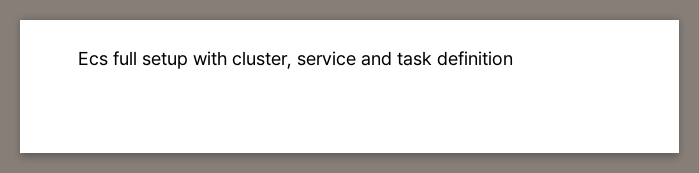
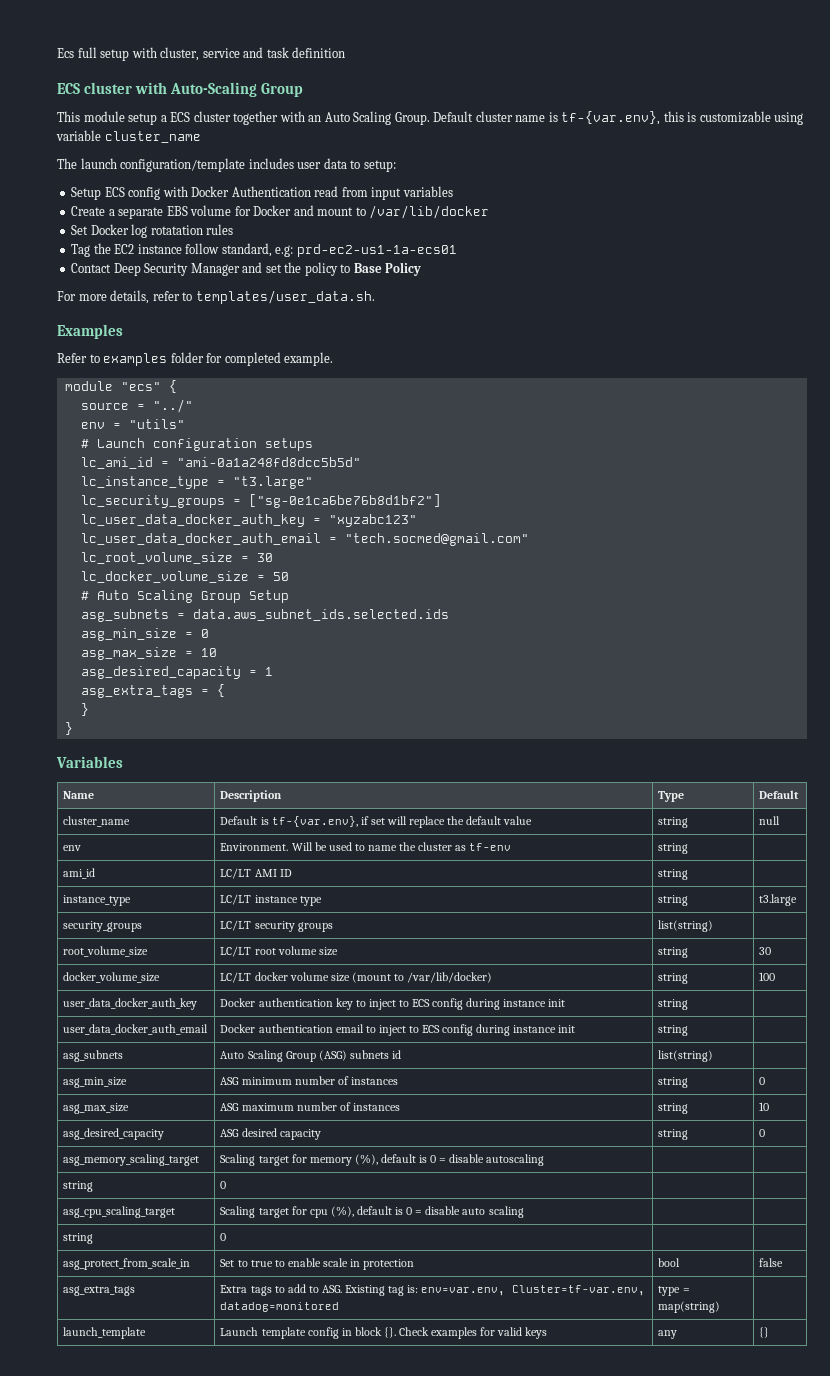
(513, 58) none -> [57,82,304,97] [57,111,804,125] [56,130,201,143] [57,158,396,172] [71,186,453,200] [71,205,490,219] [71,224,234,238] [71,243,457,257] [71,262,422,276] [57,290,375,304] [57,324,123,339] [57,352,334,366] [64,380,177,393] [80,399,193,413] [80,419,185,429] [80,438,313,451] [80,457,361,469] [80,476,313,489] [80,494,441,508] [80,514,417,527] [80,533,529,546] [80,552,273,564] [80,571,289,583] [80,590,289,603] [80,609,449,622] [80,628,209,641] [80,647,217,660] [80,666,273,679] [80,684,225,698] [80,703,89,716] [64,722,73,735] [56,756,123,768] [63,791,95,799] [220,790,283,802] [658,791,685,802] [759,790,800,799] [63,816,131,827] [220,816,533,828] [658,817,689,828] [759,816,781,825] [63,845,82,851] [220,842,512,851] [658,843,689,854] [63,868,96,879] [220,868,292,879] [658,869,689,880] [63,895,132,906] [220,894,322,906] [658,895,689,906] [759,894,798,906] [63,921,143,932] [220,920,333,932] [658,920,714,932] [63,946,149,957] [220,946,338,957] [658,947,689,958] [759,947,772,955] [63,972,161,983] [220,972,493,983] [658,973,689,984] [759,972,776,981] [63,998,198,1010] [220,998,566,1010] [658,999,689,1010] [63,1024,209,1035] [220,1024,576,1036] [658,1025,689,1036] [63,1050,124,1062] [220,1050,401,1062] [658,1050,714,1062] [63,1077,128,1088] [220,1076,398,1085] [658,1077,689,1088] [759,1077,766,1085] [63,1103,130,1114] [220,1102,400,1111] [658,1103,689,1114] [759,1102,770,1111] [63,1128,165,1140] [220,1128,321,1140] [658,1129,689,1140] [759,1129,766,1137] [63,1154,200,1166] [220,1154,545,1166] [63,1181,94,1192] [220,1181,227,1189] [63,1206,176,1218] [220,1206,524,1218] [63,1233,94,1244] [220,1233,227,1241] [63,1258,191,1270] [220,1258,415,1270] [658,1258,681,1267] [759,1258,784,1267] [63,1286,136,1296] [220,1284,646,1296] [220,1302,340,1312] [658,1286,690,1296] [658,1301,721,1313] [63,1327,147,1339] [220,1327,548,1339] [658,1330,678,1339] [759,1327,770,1338] // ECS cluster with Auto-Scaling Group // This module setup a ECS cluster together with an Auto Scaling Group. Default cluster name is tf-{var.env}, this is customizable using variable cluster_name // The launch configuration/template includes user data to setup: // Setup ECS config with Docker Authentication read from input variables // Create a separate EBS volume for Docker and mount to /var/lib/docker // Set Docker log rotatation rules // Tag the EC2 instance follow standard, e.g: prd-ec2-us1-1a-ecs01 // Contact Deep Security Manager and set the policy to Base Policy // For more details, refer to templates/user_data.sh. // Examples // Refer to examples folder for completed example. // module "ecs" { // source = "../" // env = "utils" // # Launch configuration setups // lc_ami_id = "ami-0a1a248fd8dcc5b5d" // lc_instance_type = "t3.large" // lc_security_groups = ["sg-0e1ca6be76b8d1bf2"] // lc_user_data_docker_auth_key = "xyzabc123" // lc_user_data_docker_auth_email = "tech.socmed@gmail.com" // lc_root_volume_size = 30 // lc_docker_volume_size = 50 // # Auto Scaling Group Setup // asg_subnets = data.aws_subnet_ids.selected.ids // asg_min_size = 0 // asg_max_size = 10 // asg_desired_capacity = 1 // asg_extra_tags = { // } // } // Variables // Name | Description | Type | Default // cluster_name | Default is tf-{var.env}, if set will replace the default value | string | null // env | Environment. Will be used to name the cluster as tf-env | string | // ami_id | LC/LT AMI ID | string | // instance_type | LC/LT instance type | string | t3.large // security_groups | LC/LT security groups | list(string) | // root_volume_size | LC/LT root volume size | string | 30 // docker_volume_size | LC/LT docker volume size (mount to /var/lib/docker) | string | 100 // user_data_docker_auth_key | Docker authentication key to inject to ECS config during instance init | string | // user_data_docker_auth_email | Docker authentication email to inject to ECS config during instance init | string | // asg_subnets | Auto Scaling Group (ASG) subnets id | list(string) | // asg_min_size | ASG minimum number of instances | string | 0 // asg_max_size | ASG maximum number of instances | string | 10 // asg_desired_capacity | ASG desired capacity | string | 0 // asg_memory_scaling_target | Scaling target for memory (%), default is 0 = disable autoscaling | | // string | 0 | | // asg_cpu_scaling_target | Scaling target for cpu (%), default is 0 = disable auto scaling | | // string | 0 | | // asg_protect_from_scale_in | Set to true to enable scale in protection | bool | false // asg_extra_tags | Extra tags to add to ASG. Existing tag is: env=var.env, Cluster=tf-var.env, datadog=monitored | type = map(string) | // launch_template | Launch template config in block {}. Check examples for valid keys | any | {}

